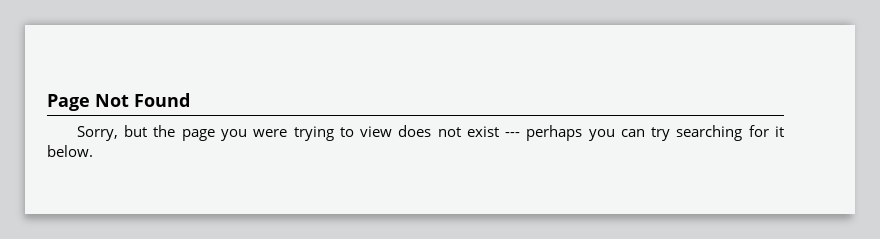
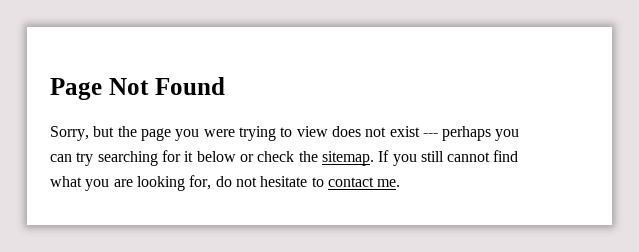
[47,145,93,157] below. -> [196,150,519,166] [50,175,401,191] below or check the sitemap. If you still cannot find what you are looking for, do not hesitate to contact me.

